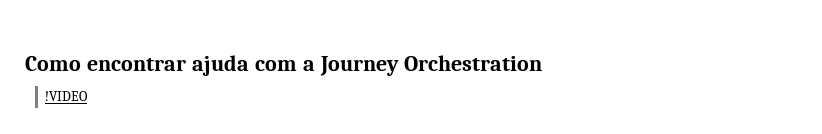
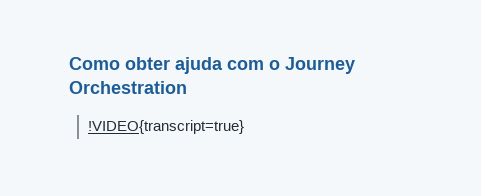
[86,58,186,71] encontrar -> [125,57,170,70] obter
[302,60,315,71] a -> [269,60,280,70] o
[45,91,89,101] !VIDEO -> [87,120,244,134] !VIDEO{transcript=true}

